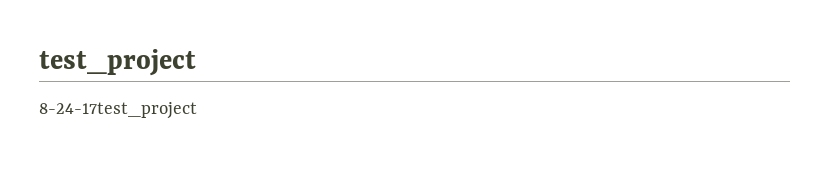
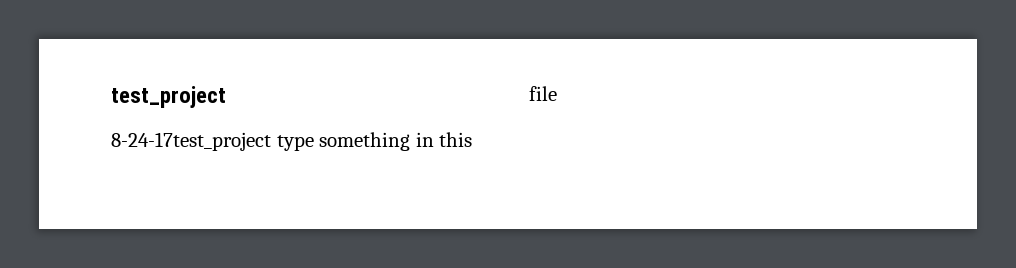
(197, 110) none -> [276,132,473,151] [529,86,557,101] type something in this file

